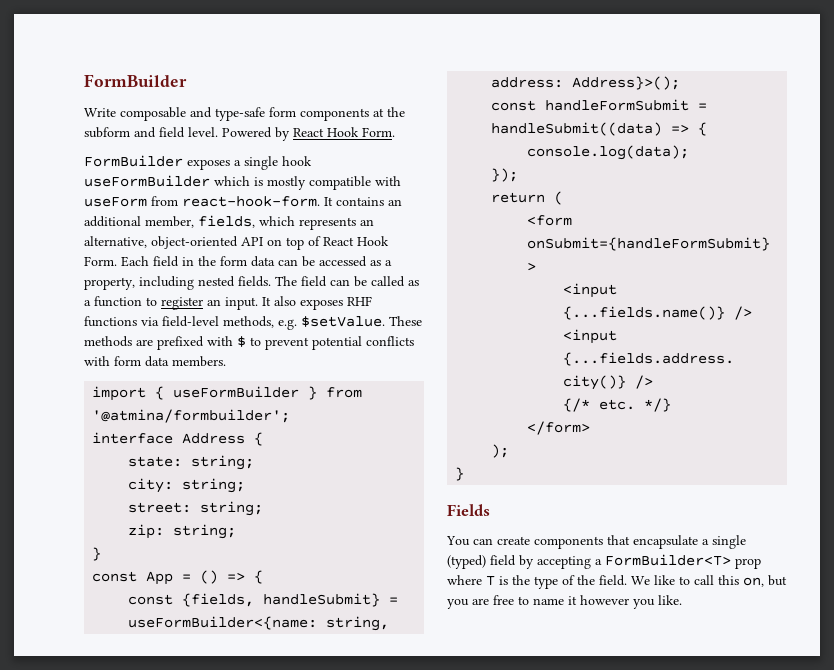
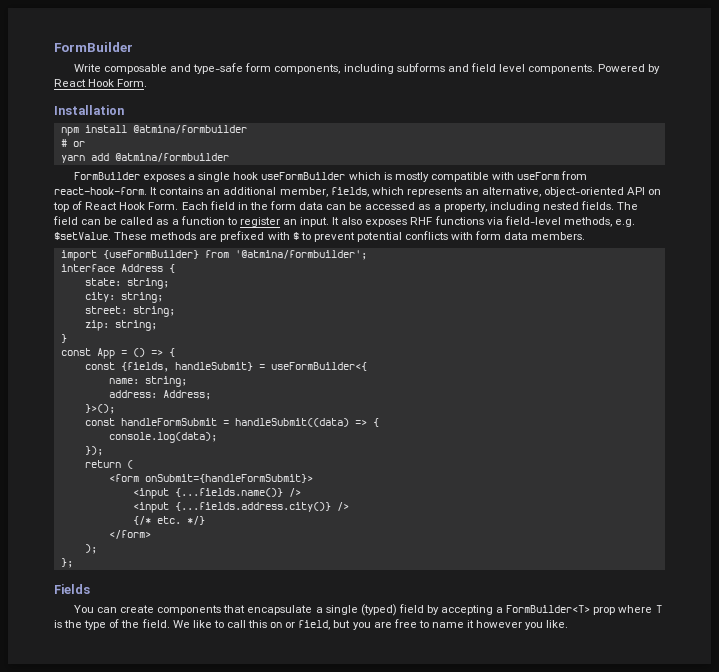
[300,107,405,121] [84,127,218,138] components at the subform and field level. -> [274,63,596,74] components, including subforms and field level components.
(395, 132) none -> [54,105,124,115] [60,125,247,136] [60,139,85,147] [60,153,229,163] // Installation // npm install @atmina/formbuilder // # or // yarn add @atmina/formbuilder
[155,386,318,400] { useFormBuilder } -> [102,250,199,259] {useFormBuilder}
[128,616,390,631] [491,76,681,90] useFormBuilder<{name: string, address: Address}>(); -> [270,362,367,371] [108,376,187,387] [108,390,211,400] [84,404,115,414] useFormBuilder<{ // name: string; // address: Address; // }>();
[455,467,465,481] } -> [60,558,73,568] };
[743,577,764,587] on, -> [270,620,331,630] on or field,

